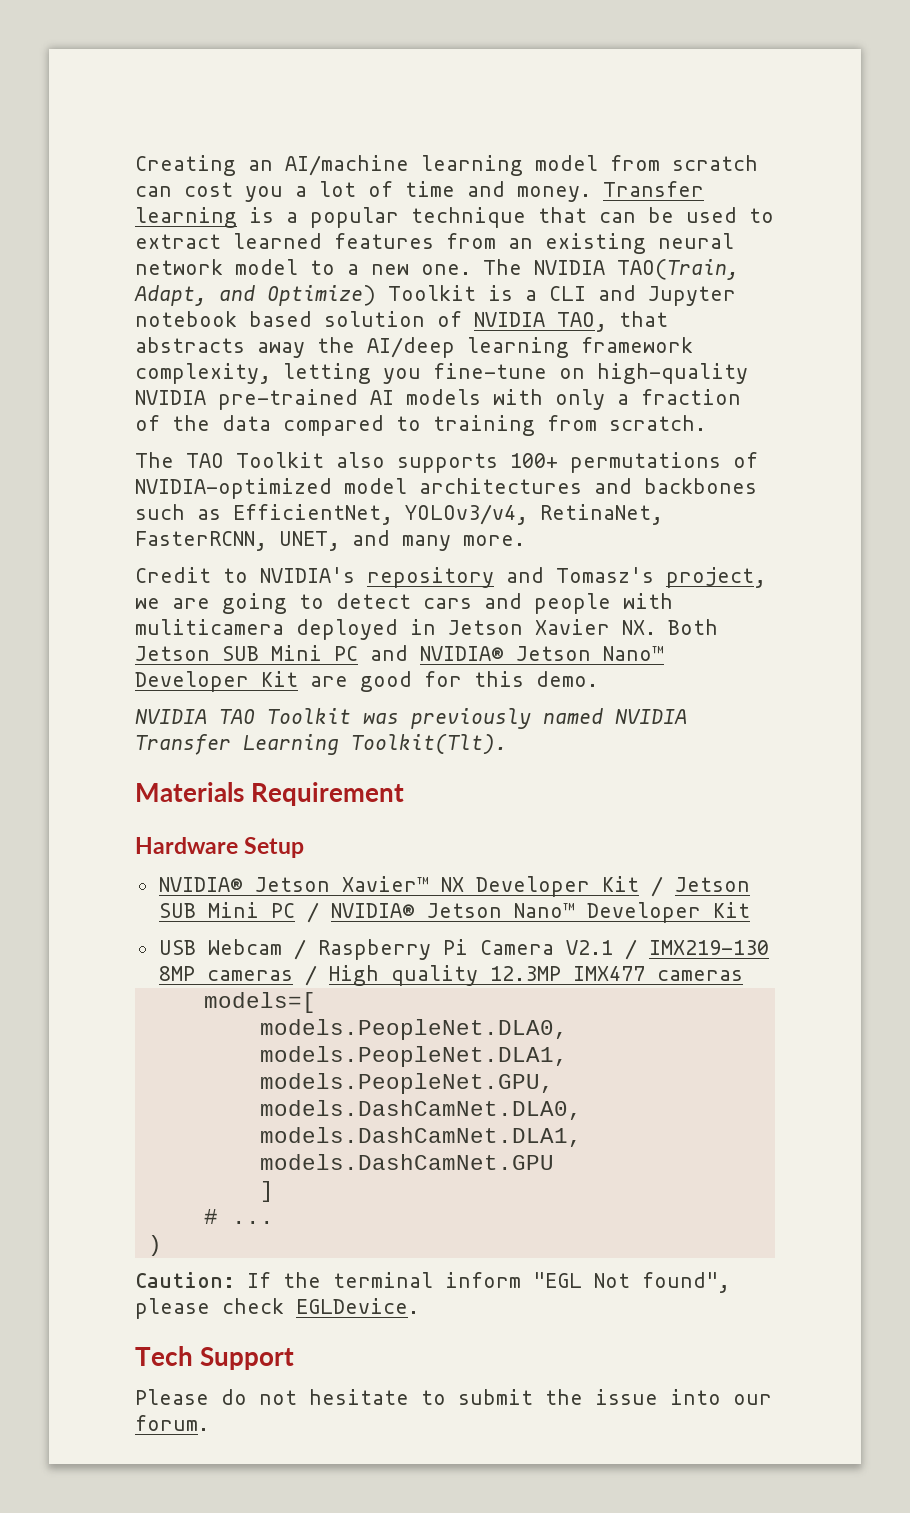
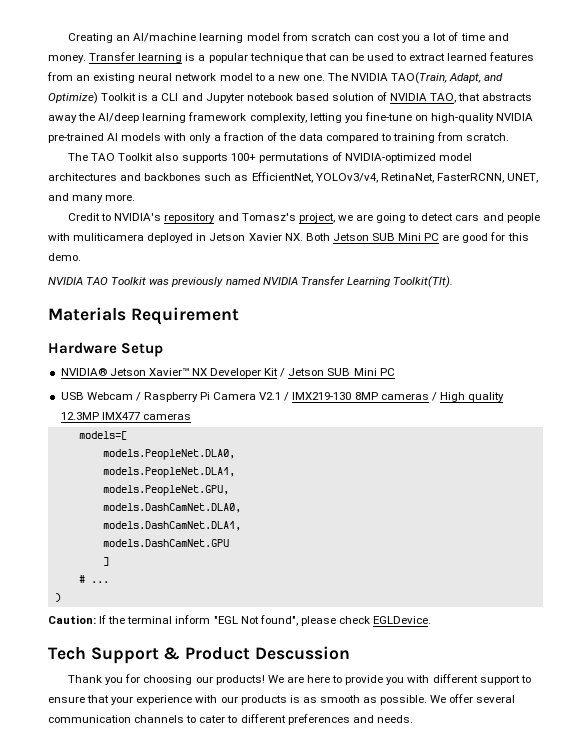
[370,645,664,661] [135,671,298,692] and NVIDIA® Jetson Nano™ Developer Kit -> (440, 237) none
[306,902,750,923] / NVIDIA® Jetson Nano™ Developer Kit -> (395, 372) none
[135,1389,772,1405] [135,1415,209,1431] // Please do not hesitate to submit the issue into our forum. -> [163,646,350,660] [68,674,531,685] [48,694,516,705] [48,714,413,725] & Product Descussion // Thank you for choosing our products! We are here to provide you with different support to ensure that your experience with our products is as smooth as possible. We offer several communication channels to cater to different preferences and needs.

